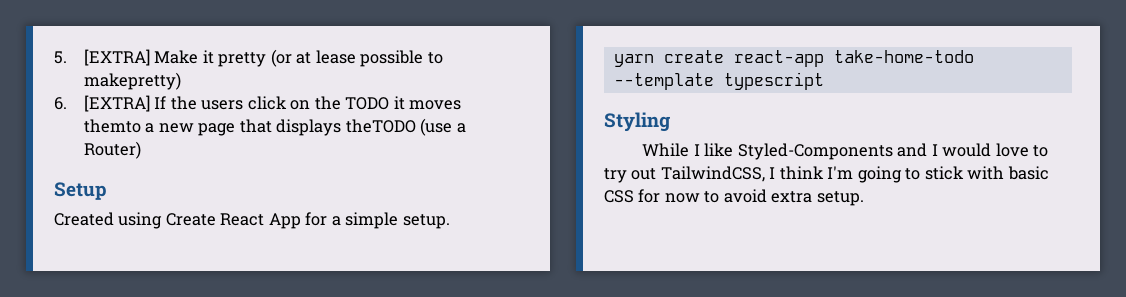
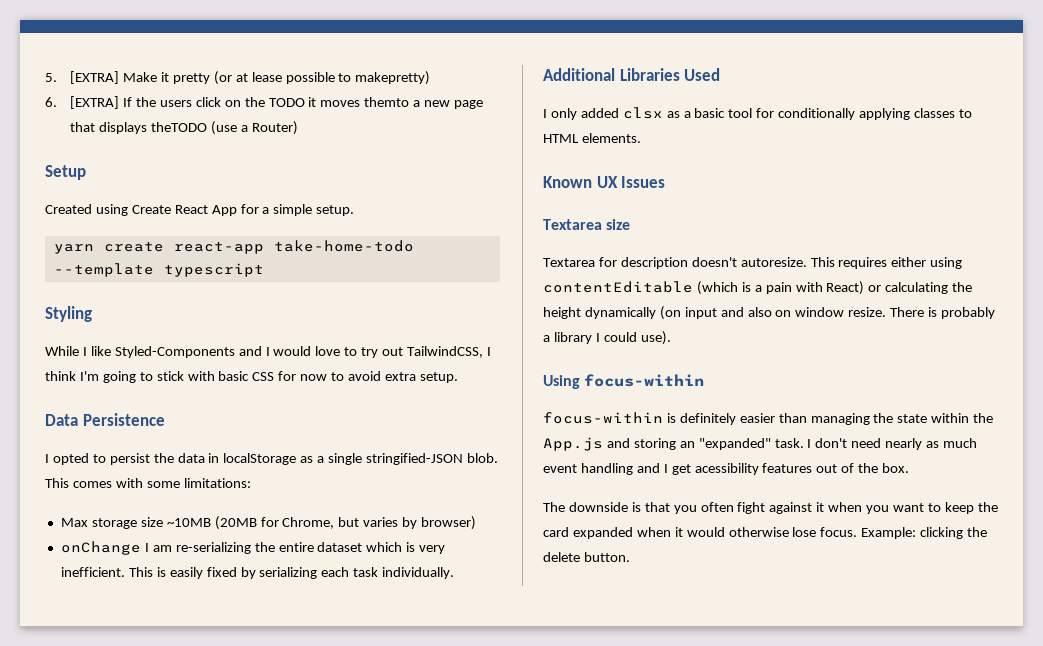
(864, 198) none -> [45,413,165,426] [45,453,498,465] [45,478,251,488] [60,516,477,530] [60,541,446,555] [60,567,455,579] [543,68,721,81] [543,107,972,120] [543,133,641,143] [543,176,666,188] [543,219,631,230] [543,257,963,269] [543,281,973,295] [543,306,996,320] [543,331,671,345] [543,374,705,389] [543,412,994,425] [543,437,978,451] [543,463,910,475] [543,502,998,514] [543,527,988,539] [543,552,630,562] // Data Persistence // I opted to persist the data in localStorage as a single stringified-JSON blob. This comes with some limitations: // Max storage size ~10MB (20MB for Chrome, but varies by browser) // onChange I am re-serializing the entire dataset which is very inefficient. This is easily fixed by serializing each task individually. // Additional Libraries Used // I only added clsx as a basic tool for conditionally applying classes to HTML elements. // Known UX Issues // Textarea size // Textarea for description doesn't autoresize. This requires either using contentEditable (which is a pain with React) or calculating the height dynamically (on input and also on window resize. There is probably a library I could use). // Using focus-within // focus-within is definitely easier than managing the state within the App.js and storing an "expanded" task. I don't need nearly as much event handling and I get acessibility features out of the box. // The downside is that you often fight against it when you want to keep the card expanded when it would otherwise lose focus. Example: clicking the delete button.

